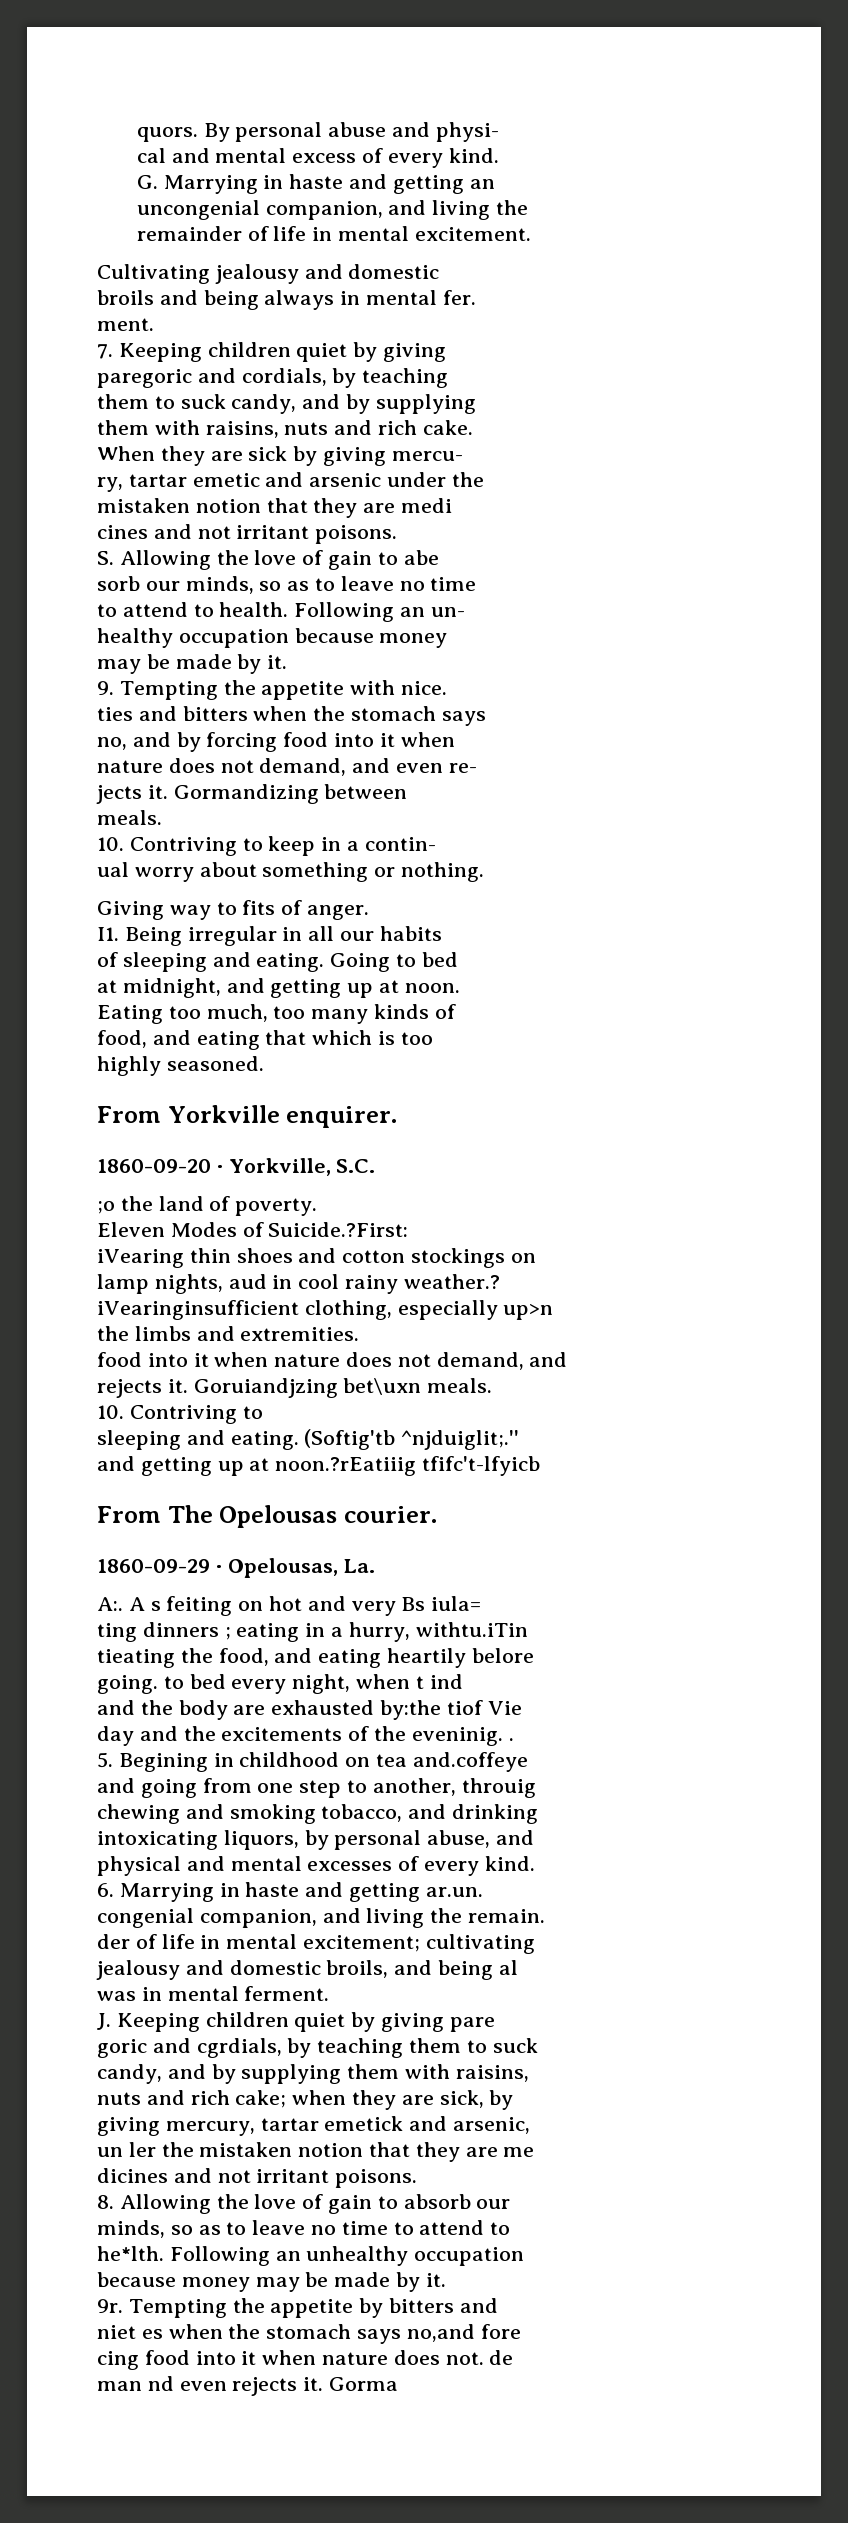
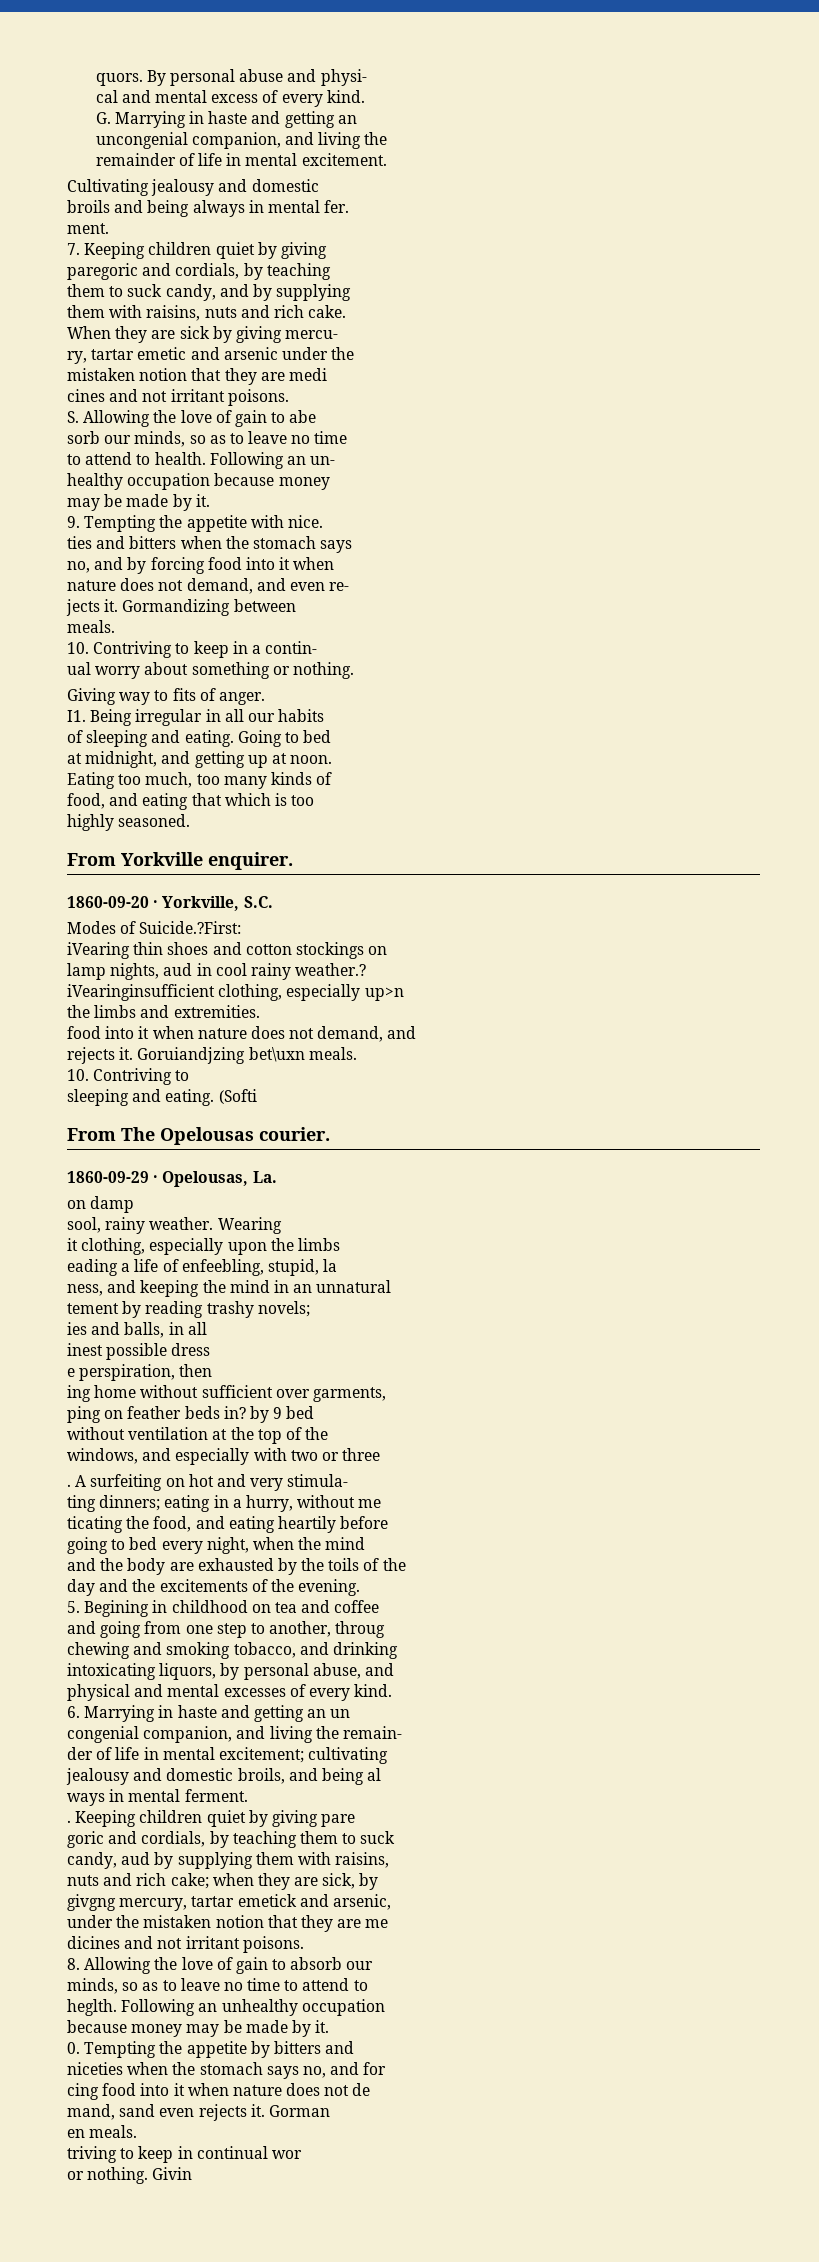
[97,1196,318,1216] [97,1222,165,1237] ;o the land of poverty. // Eleven -> (273, 902) none
[304,1429,520,1450] [97,1456,541,1476] (Softig'tb ^njduiglit;.'' // and getting up at noon.?rEatiiig tfifc't-lfyicb -> [218,1089,257,1104] (Softi
[97,1596,233,1616] A:. A s feiting -> [67,1196,135,1213] [67,1217,282,1234] [67,1238,340,1255] [67,1259,338,1276] [67,1280,392,1297] [67,1301,310,1318] [67,1322,207,1338] [67,1343,211,1360] [67,1364,213,1381] [67,1385,386,1402] [67,1406,315,1423] [67,1427,329,1444] [67,1448,381,1465] [67,1474,163,1491] on damp // sool, rainy weather. Wearing // it clothing, especially upon the limbs // eading a life of enfeebling, stupid, la // ness, and keeping the mind in an unnatural // tement by reading trashy novels; // ies and balls, in all // inest possible dress // e perspiration, then // ing home without sufficient over garments, // ping on feather beds in? by 9 bed // without ventilation at the top of the // windows, and especially with two or three // . A surfeiting
[401,1596,482,1611] Bs iula= -> [287,1474,349,1487] stimula-
[142,1622,231,1640] dinners ; -> [99,1495,161,1511] dinners;
[415,1622,528,1637] [97,1649,175,1668] withtu.iTin // tieating -> [297,1495,382,1508] [67,1516,123,1533] without me // ticating
[471,1648,534,1663] [97,1675,158,1694] belore // going. -> [340,1516,389,1529] [67,1537,108,1554] before // going
[415,1674,463,1689] t ind -> [298,1537,366,1550] the mind
[380,1700,522,1720] by:the tiof Vie -> [277,1558,406,1575] by the toils of the
[411,1727,514,1746] eveninig. . -> [298,1579,361,1596] evening.
[412,1752,528,1772] and.coffeye -> [301,1600,380,1613] and coffee
[461,1778,536,1798] throuig -> [335,1621,386,1638] throug
[425,1887,483,1897] ar.un. -> [307,1709,351,1718] an un
[468,1909,546,1923] remain. -> [342,1726,402,1739] remain-
[97,1991,136,2001] was -> [67,1793,105,1806] ways
[97,2013,111,2030] J. -> [67,1820,71,1823] .
[196,2038,282,2058] cgrdials, -> [141,1831,206,1847] cordials,
[167,2064,206,2079] and -> [121,1852,151,1865] aud
[97,2117,160,2136] giving -> [67,1894,116,1911] givgng
[97,2142,156,2157] un ler -> [67,1915,113,1928] under
[97,2246,164,2261] he*lth. -> [67,1999,117,2016] heglth.
[97,2299,123,2313] 9r. -> [67,2042,80,2054] 0.
[97,2324,521,2344] niet es when the stomach says no,and fore -> [67,2062,387,2079] niceties when the stomach says no, and for
[445,2352,484,2365] not. -> [324,2085,350,2096] not
[97,2376,174,2391] man nd -> [67,2104,156,2120] mand, sand
[329,2377,399,2391] Gorma -> [268,2105,330,2117] [67,2125,138,2138] [67,2146,302,2163] [67,2167,193,2184] Gorman // en meals. // triving to keep in continual wor // or nothing. Givin

